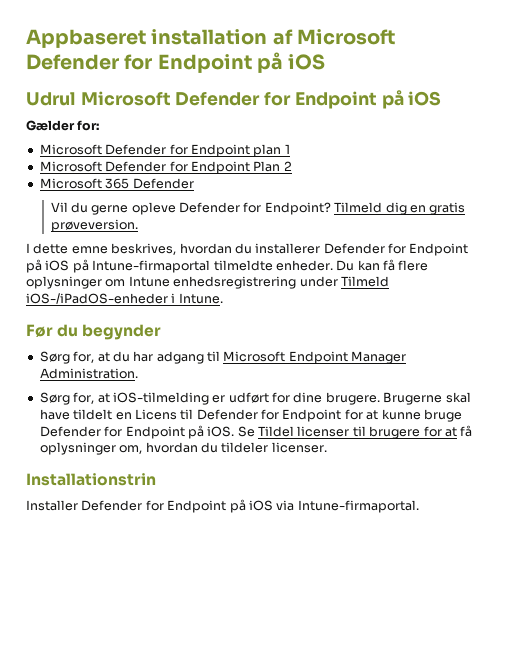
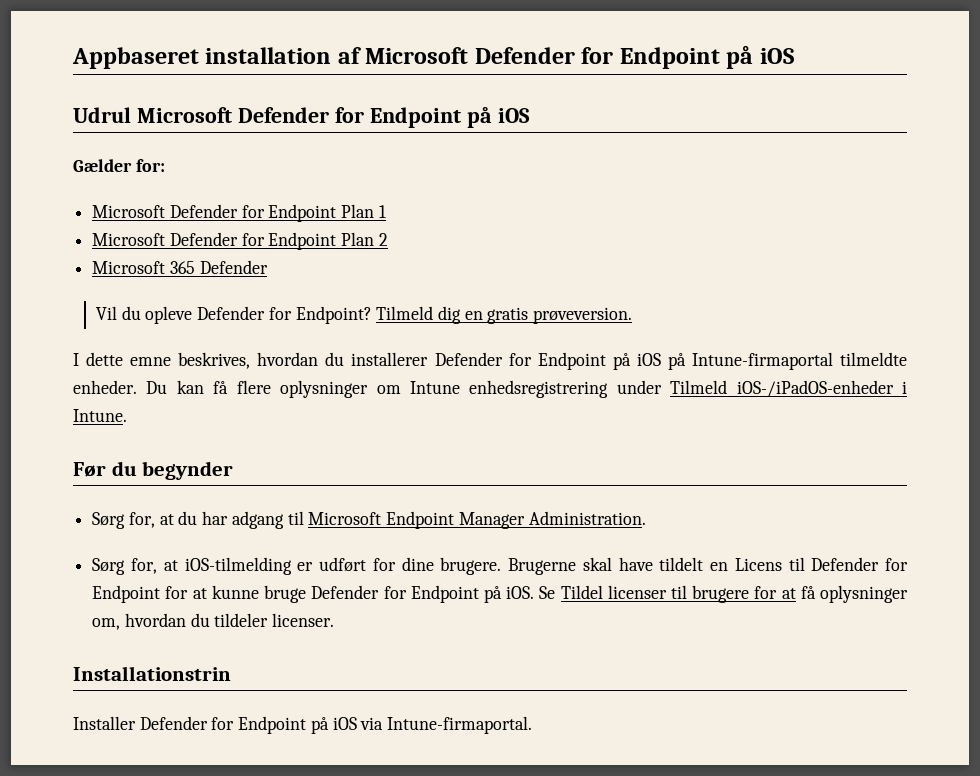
[253,144,282,157] plan -> [341,204,375,218] Plan
[91,205,129,215] gerne -> (141, 313) none

